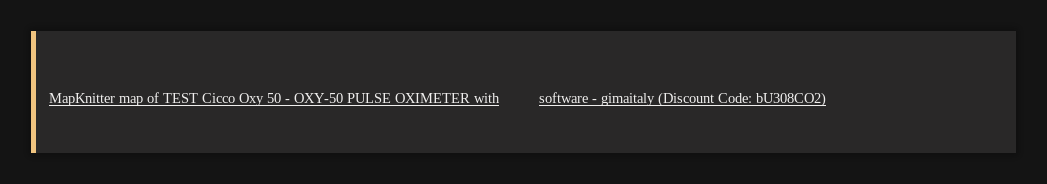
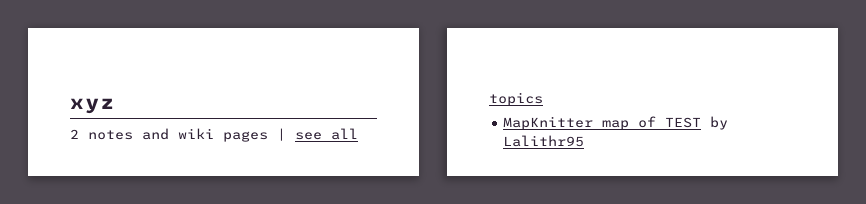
[49,92,826,107] MapKnitter map of TEST Cicco Oxy 50 - OXY-50 PULSE OXIMETER with software - gimaitaly (Discount Code: bU308CO2) -> [70,98,115,114] [70,128,358,142] [489,92,543,106] [503,116,729,130] [503,135,585,147] xyz // 2 notes and wiki pages | see all topics // MapKnitter map of TEST by Lalithr95

